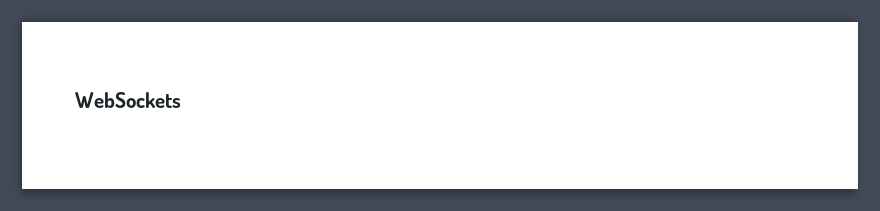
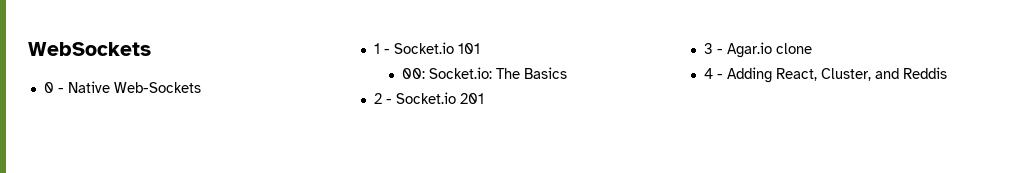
(181, 100) none -> [43,81,201,93] [373,42,480,54] [402,67,568,79] [373,92,484,104] [703,42,812,58] [703,67,947,83] // 0 - Native Web-Sockets // 1 - Socket.io 101 // 00: Socket.io: The Basics // 2 - Socket.io 201 // 3 - Agar.io clone // 4 - Adding React, Cluster, and Reddis

